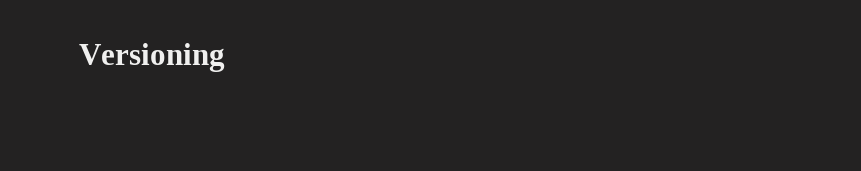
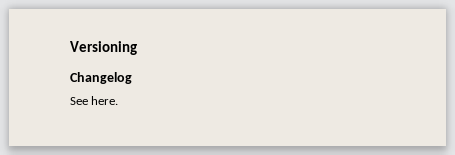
(225, 57) none -> [70,72,132,84] [70,96,119,105] // Changelog // See here.

